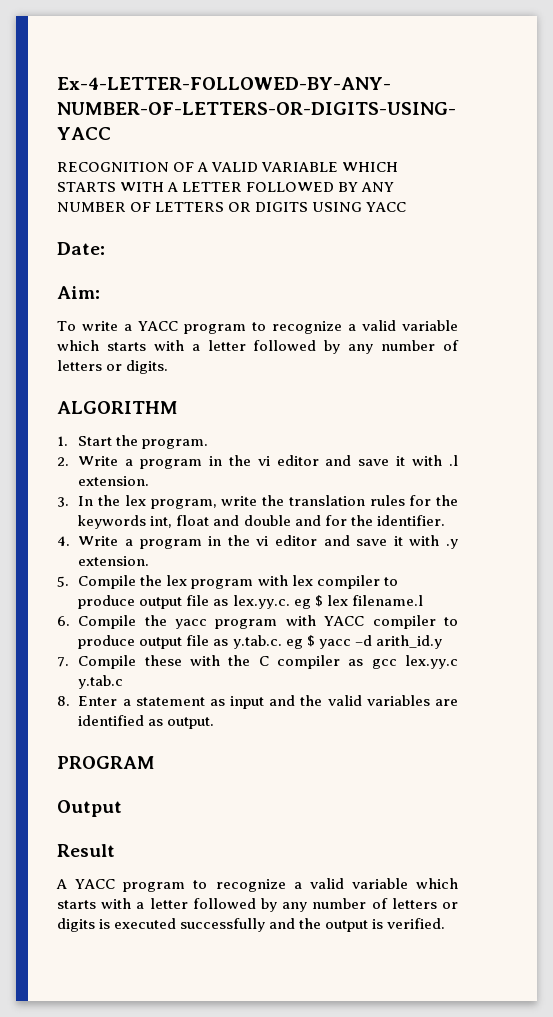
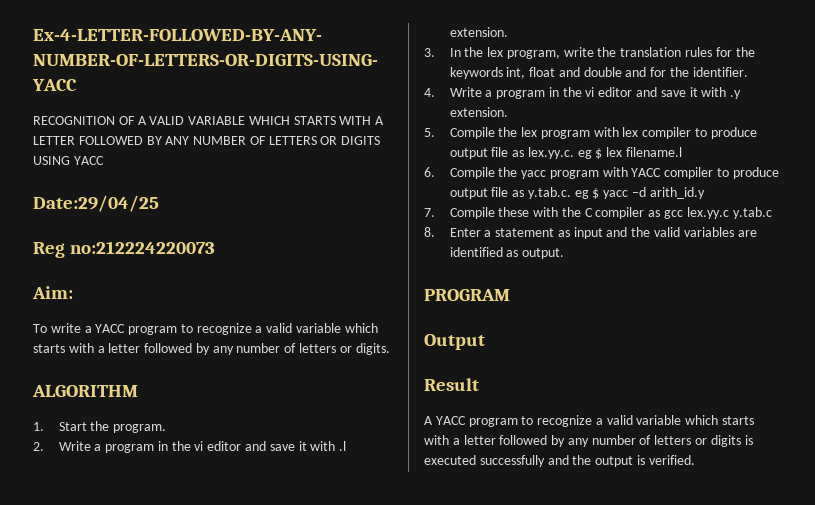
[57,242,105,255] Date: -> [33,195,159,212] [33,241,216,258] Date:29/04/25 // Reg no:212224220073

